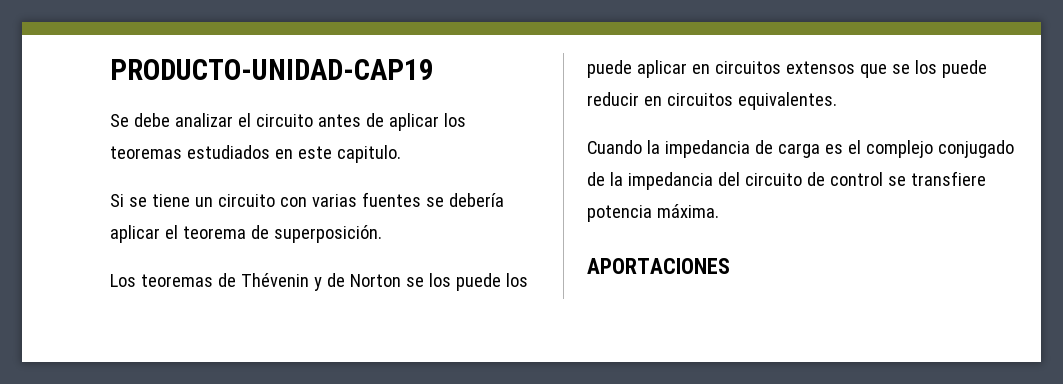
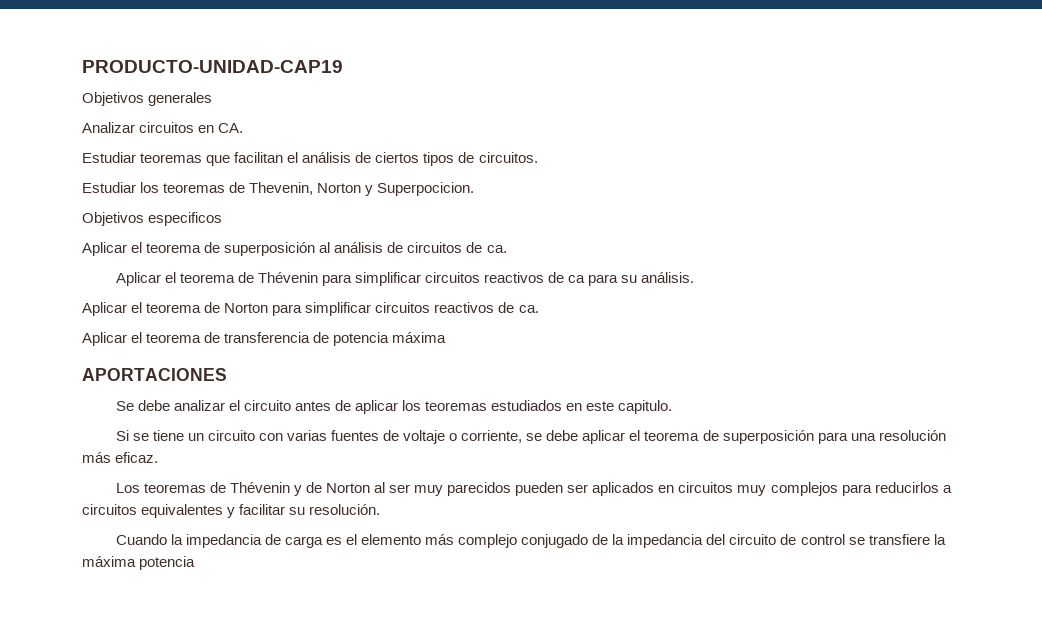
(434, 69) none -> [82,92,213,106] [82,122,244,133] [82,152,538,166] [82,182,475,196] [82,212,223,226] [82,242,507,256] [115,272,695,286] [82,302,539,316] [82,332,447,346] [82,368,227,381] // Objetivos generales // Analizar circuitos en CA. // Estudiar teoremas que facilitan el análisis de ciertos tipos de circuitos. // Estudiar los teoremas de Thevenin, Norton y Superpocicion. // Objetivos especificos // Aplicar el teorema de superposición al análisis de circuitos de ca. // Aplicar el teorema de Thévenin para simplificar circuitos reactivos de ca para su análisis. // Aplicar el teorema de Norton para simplificar circuitos reactivos de ca. // Aplicar el teorema de transferencia de potencia máxima // APORTACIONES
[425,193,504,207] [110,225,382,243] se debería aplicar el teorema de superposición. -> [383,430,946,444] [82,452,159,463] de voltaje o corriente, se debe aplicar el teorema de superposición para una resolución más eficaz.
[405,273,528,291] [587,60,987,78] [587,92,837,110] se los puede los puede aplicar en circuitos extensos que se los puede reducir en circuitos equivalentes. -> [374,482,952,496] [82,504,381,518] al ser muy parecidos pueden ser aplicados en circuitos muy complejos para reducirlos a circuitos equivalentes y facilitar su resolución.
(861, 147) none -> [361,534,455,545] elemento más
[587,204,719,222] [587,258,730,274] potencia máxima. // APORTACIONES -> [933,534,946,545] [82,556,196,570] la máxima potencia

